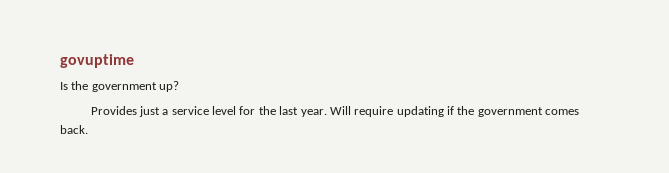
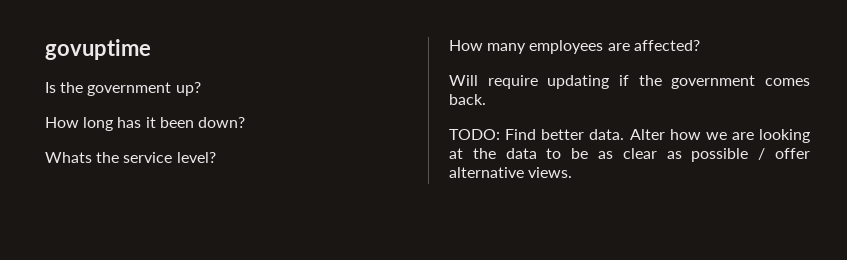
[90,106,327,117] Provides just a service level for the last year. -> [45,117,245,131] [45,152,216,163] [449,40,700,54] How long has it been down? // Whats the service level? // How many employees are affected? //
(88, 129) none -> [449,129,810,143] [449,148,810,162] [449,167,573,178] // TODO: Find better data. Alter how we are looking at the data to be as clear as possible / offer alternative views.

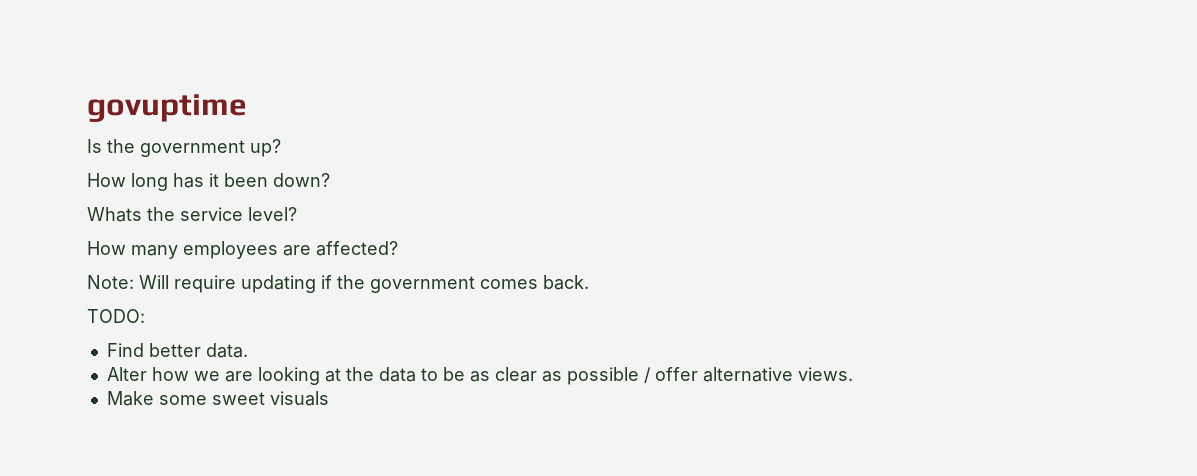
(700, 45) none -> [87,275,134,289] Note:
(500, 134) none -> (145, 316) //
(625, 134) none -> (248, 350) //
(573, 172) none -> [106,391,329,406] // Make some sweet visuals

